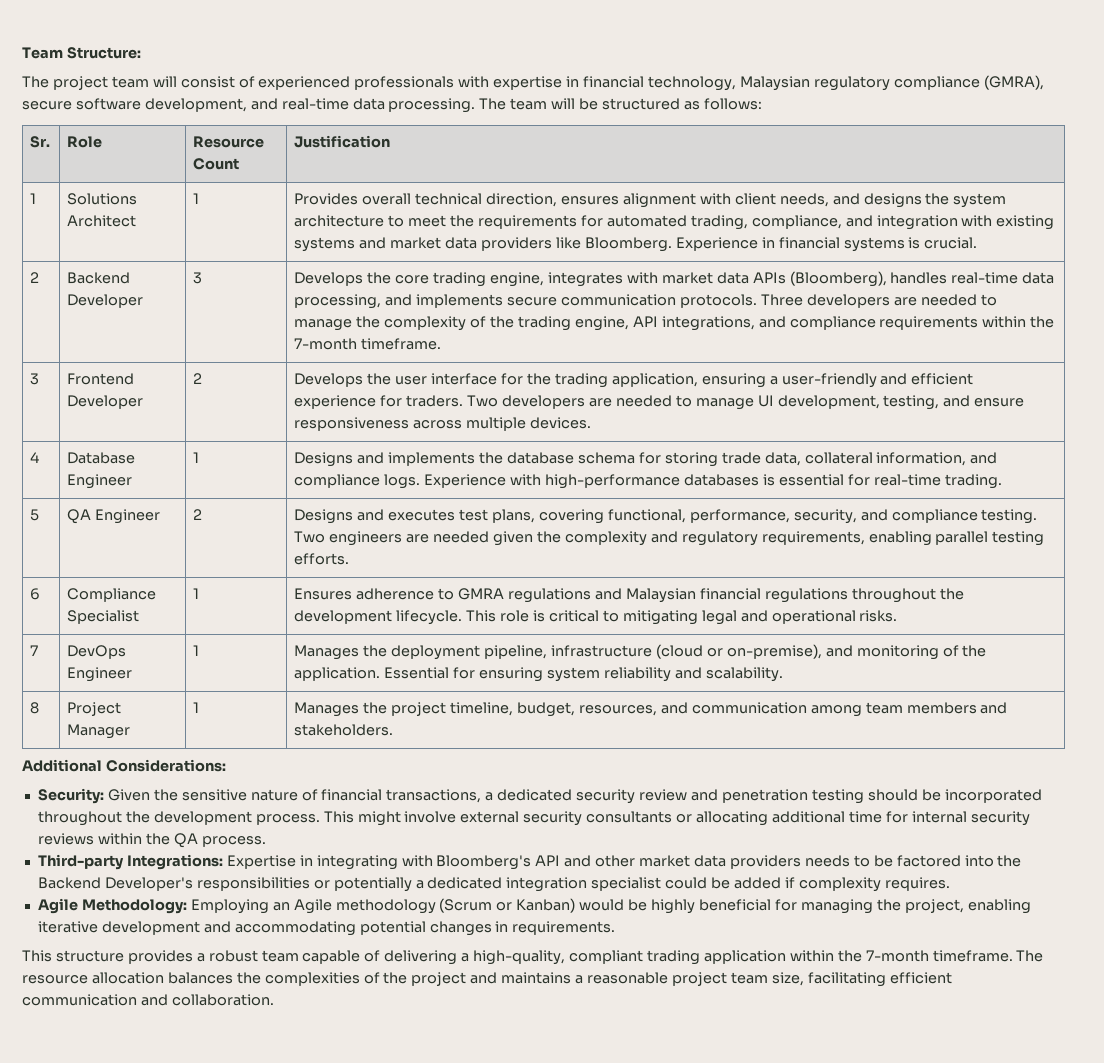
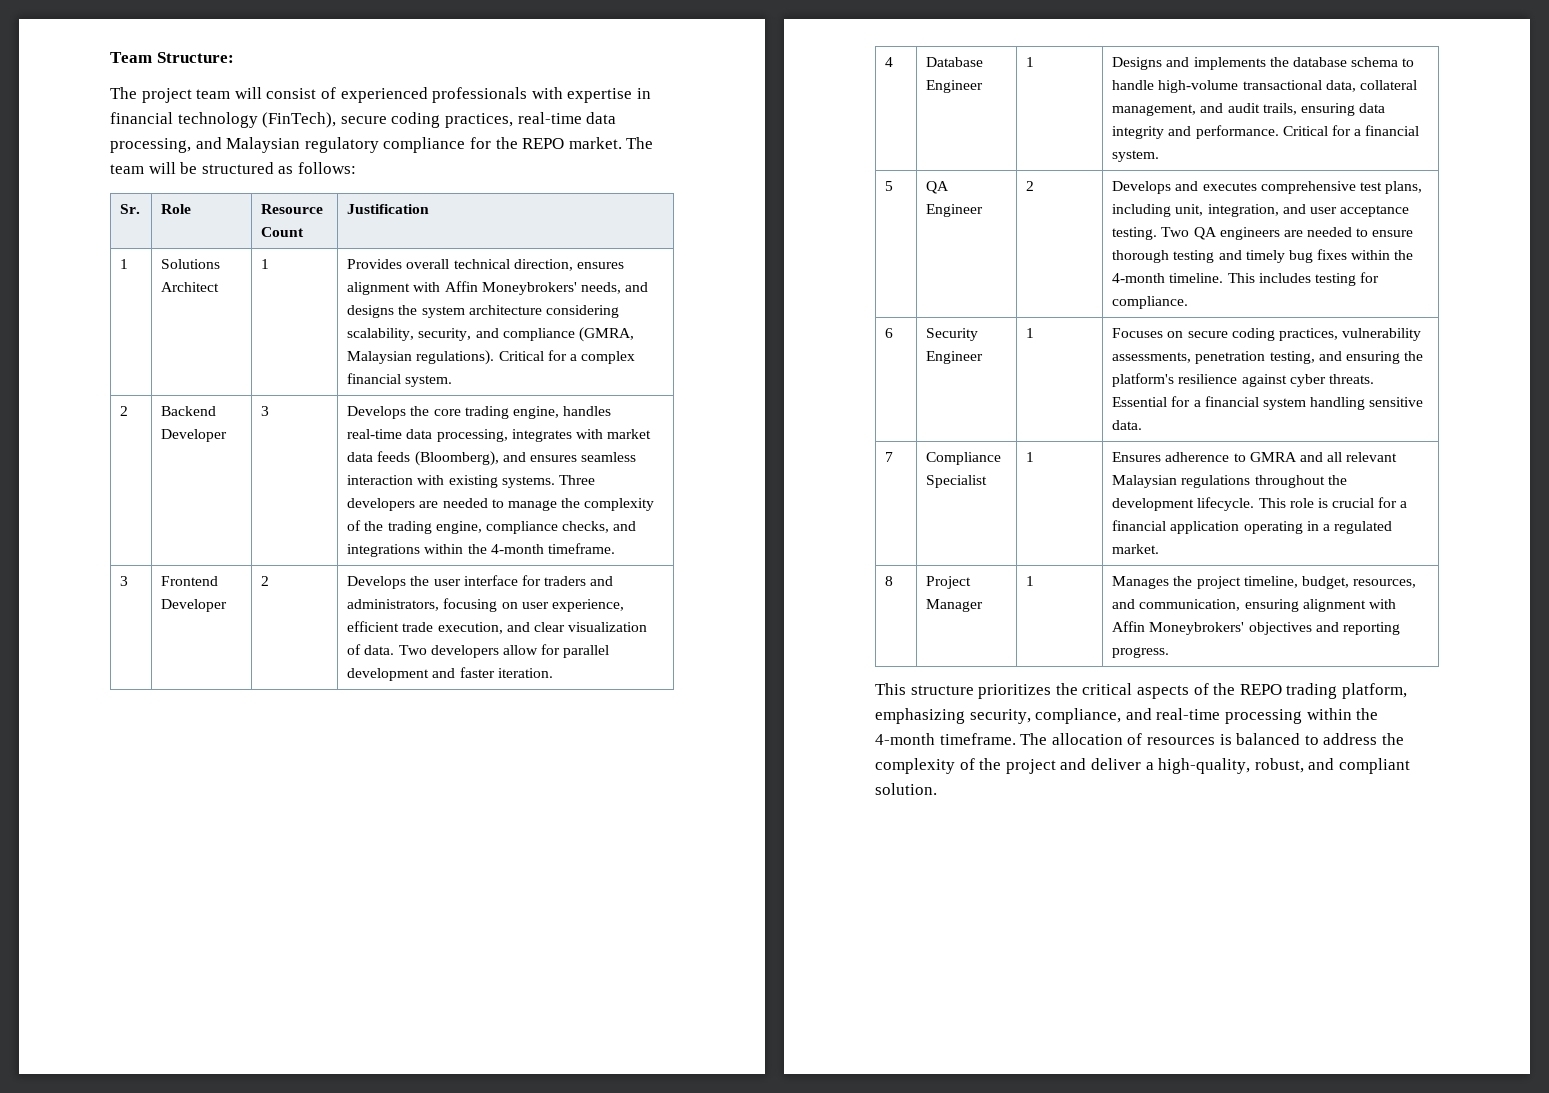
[647,75,1044,91] [22,98,476,113] technology, Malaysian regulatory compliance (GMRA), secure software development, and real-time data processing. -> [177,112,617,128] [110,137,622,153] technology (FinTech), secure coding practices, real-time data processing, and Malaysian regulatory compliance for the REPO market.
[734,193,776,205] client -> [444,281,577,295] Affin Moneybrokers'
[388,215,1055,230] [294,237,978,252] to meet the requirements for automated trading, compliance, and integration with existing systems and market data providers like Bloomberg. Experience in financial systems is crucial. -> [545,305,619,318] [347,327,634,342] [347,350,636,365] [347,373,453,387] considering scalability, security, and compliance (GMRA, Malaysian regulations). Critical for a complex financial system.
[548,271,1055,287] [294,294,758,309] integrates with market data APIs (Bloomberg), handles real-time data processing, and implements secure communication protocols. -> [563,406,612,416] [347,429,652,442] [347,451,637,466] [347,475,555,488] handles real-time data processing, integrates with market data feeds (Bloomberg), and ensures seamless interaction with existing systems.
[632,316,1055,331] [294,338,358,350] API integrations, and compliance requirements within the 7-month -> [485,521,637,534] [347,544,544,557] compliance checks, and integrations within the 4-month
[527,373,974,388] [294,395,1025,410] [294,417,592,431] the trading application, ensuring a user-friendly and efficient experience for traders. Two developers are needed to manage UI development, testing, and ensure responsiveness across multiple devices. -> [544,576,614,586] [347,598,624,612] [347,621,648,634] [347,644,610,658] [347,667,553,681] traders and administrators, focusing on user experience, efficient trade execution, and clear visualization of data. Two developers allow for parallel development and faster iteration.
[638,452,998,467] [294,474,1002,489] for storing trade data, collateral information, and compliance logs. Experience with high-performance databases is essential for real-time trading. -> [1402,58,1415,67] [1112,80,1417,93] [1112,103,1386,116] [1112,125,1420,139] [1112,150,1160,162] to handle high-volume transactional data, collateral management, and audit trails, ensuring data integrity and performance. Critical for a financial system.
[294,509,354,524] Designs -> [1112,181,1172,194] Develops
(456, 515) none -> [1260,181,1356,194] comprehensive
[539,509,978,524] covering functional, performance, security, and compliance -> [1112,204,1410,217] including unit, integration, and user acceptance
(326, 537) none -> [1193,227,1217,240] QA
[493,531,1045,546] [294,553,350,565] [30,588,41,600] given the complexity and regulatory requirements, enabling parallel testing efforts. // 6 -> [1356,228,1414,237] [1112,249,1414,263] [1112,272,1380,286] [1112,296,1189,309] [885,328,894,338] [926,328,979,341] [926,351,984,364] [1026,328,1035,338] [1112,328,1422,341] [1112,351,1424,364] [1112,373,1374,387] [1112,396,1424,410] [1112,420,1143,430] [885,452,894,462] to ensure thorough testing and timely bug fixes within the 4-month timeline. This includes testing for compliance. // 6 | Security Engineer | 1 | Focuses on secure coding practices, vulnerability assessments, penetration testing, and ensuring the platform's resilience against cyber threats. Essential for a financial system handling sensitive data. // 7
[508,588,761,603] regulations and Malaysian financial -> [1299,452,1398,462] [1112,475,1178,488] and all relevant Malaysian
[549,610,898,625] [30,645,39,656] [67,645,127,659] [67,667,133,682] [193,645,200,656] [294,644,987,660] [294,667,783,682] critical to mitigating legal and operational risks. // 7 | DevOps Engineer | 1 | Manages the deployment pipeline, infrastructure (cloud or on-premise), and monitoring of the application. Essential for ensuring system reliability and scalability. -> [1332,497,1408,508] [1112,520,1393,534] [1112,544,1160,554] crucial for a financial application operating in a regulated market.
[691,702,1008,717] [294,724,394,736] [22,759,226,772] [37,788,1042,804] [37,811,1030,826] [37,833,266,848] [37,854,1022,870] [37,877,950,892] [37,898,1031,914] [37,921,616,936] [22,950,929,965] communication among team members and stakeholders. // Additional Considerations: // Security: Given the sensitive nature of financial transactions, a dedicated security review and penetration testing should be incorporated throughout the development process. This might involve external security consultants or allocating additional time for internal security reviews within the QA process. // Third-party Integrations: Expertise in integrating with Bloomberg's API and other market data providers needs to be factored into the Backend Developer's responsibilities or potentially a dedicated integration specialist could be added if complexity requires. // Agile Methodology: Employing an Agile methodology (Scrum or Kanban) would be highly beneficial for managing the project, enabling iterative development and accommodating potential changes in requirements. // This structure provides a robust team capable of delivering a high-quality, compliant trading application within the 7-month -> [1139,599,1396,612] [1112,621,1400,635] [1112,647,1170,658] [875,683,1407,699] [875,708,1379,724] [875,733,935,745] communication, ensuring alignment with Affin Moneybrokers' objectives and reporting progress. // This structure prioritizes the critical aspects of the REPO trading platform, emphasizing security, compliance, and real-time processing within the 4-month
[22,972,952,987] [22,994,274,1006] resource allocation balances the complexities of the project and maintains a reasonable project team size, facilitating efficient communication and collaboration. -> [1051,733,1404,745] [875,758,1410,774] [875,783,937,795] allocation of resources is balanced to address the complexity of the project and deliver a high-quality, robust, and compliant solution.

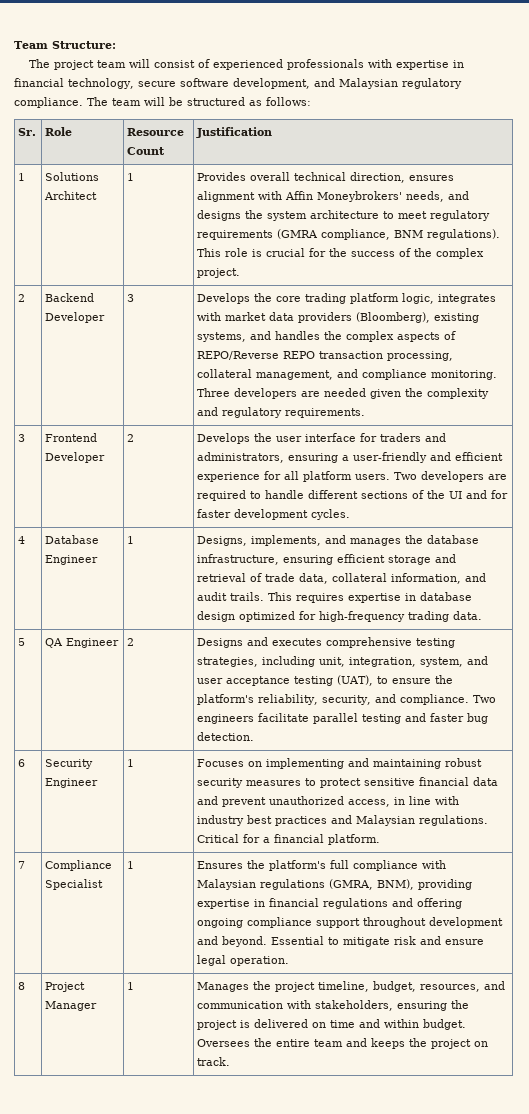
[177,112,617,128] [110,137,622,153] technology (FinTech), secure coding practices, real-time data processing, and Malaysian regulatory compliance for the REPO market. -> [68,78,462,89] [14,97,83,108] technology, secure software development, and Malaysian regulatory compliance.
[545,305,619,318] [347,327,634,342] [347,350,636,365] [347,373,453,387] considering scalability, security, and compliance (GMRA, Malaysian regulations). Critical for a complex financial system. -> [383,210,491,221] [197,229,501,240] [197,248,485,259] [197,268,241,278] to meet regulatory requirements (GMRA compliance, BNM regulations). This role is crucial for the success of the complex project.
[512,406,612,419] [347,429,652,442] [347,451,637,466] [347,475,595,488] [347,498,655,511] [347,520,637,534] [347,543,615,557] engine, handles real-time data processing, integrates with market data feeds (Bloomberg), and ensures seamless interaction with existing systems. Three developers are needed to manage the complexity of the trading engine, compliance checks, and integrations within the 4-month timeframe. -> [350,293,497,304] [197,312,480,323] [197,331,457,342] [197,351,454,361] [197,369,498,380] [197,388,490,399] [197,407,366,418] platform logic, integrates with market data providers (Bloomberg), existing systems, and handles the complex aspects of REPO/Reverse REPO transaction processing, collateral management, and compliance monitoring. Three developers are needed given the complexity and regulatory requirements.
[443,598,624,612] [347,621,648,634] [347,644,610,658] [347,667,553,681] [885,57,894,67] [926,57,984,67] [926,80,984,93] [1026,57,1035,67] [1112,57,1415,70] [1112,80,1322,93] focusing on user experience, efficient trade execution, and clear visualization of data. Two developers allow for parallel development and faster iteration. // 4 | Database Engineer | 1 | Designs and implements the database schema to handle high-volume transactional -> [288,452,504,463] [197,471,508,482] [197,490,509,501] [197,509,351,520] [18,536,26,544] [45,535,100,544] [45,555,99,565] [127,536,135,544] [197,535,480,546] [197,554,457,565] [197,573,296,582] ensuring a user-friendly and efficient experience for all platform users. Two developers are required to handle different sections of the UI and for faster development cycles. // 4 | Database Engineer | 1 | Designs, implements, and manages the database infrastructure, ensuring efficient storage and retrieval of trade
[1112,104,1197,116] management, -> [391,573,462,584] information,
[1262,103,1386,116] [1112,125,1420,139] [1112,150,1160,162] trails, ensuring data integrity and performance. Critical for a financial system. -> [230,592,473,603] [197,611,483,622] trails. This requires expertise in database design optimized for high-frequency trading data.
[1112,181,1172,194] Develops -> [197,638,244,648] Designs
[1359,181,1423,194] test plans, -> [416,638,456,648] [197,657,259,667] testing strategies,
(1279, 210) none -> [420,657,464,667] system,
[1112,227,1414,240] [1112,249,1414,263] [1112,272,1380,286] [1112,296,1189,309] testing. Two QA engineers are needed to ensure thorough testing and timely bug fixes within the 4-month timeline. This includes testing for compliance. -> [294,675,454,686] [197,694,497,705] [197,713,489,724] [197,732,255,741] testing (UAT), to ensure the platform's reliability, security, and compliance. Two engineers facilitate parallel testing and faster bug detection.
[1187,328,1422,341] [1112,351,1424,364] [1112,373,1374,387] [1112,396,1424,410] [1112,420,1143,430] secure coding practices, vulnerability assessments, penetration testing, and ensuring the platform's resilience against cyber threats. Essential for a financial system handling sensitive data. -> [266,758,483,769] [197,777,499,788] [197,796,460,807] [197,815,489,826] [197,834,381,845] implementing and maintaining robust security measures to protect sensitive financial data and prevent unauthorized access, in line with industry best practices and Malaysian regulations. Critical for a financial platform.
[1165,452,1398,462] [1112,475,1347,488] [1112,497,1408,511] [1112,520,1393,534] [1112,544,1160,554] adherence to GMRA and all relevant Malaysian regulations throughout the development lifecycle. This role is crucial for a financial application operating in a regulated market. -> [247,860,447,871] [197,879,473,890] [197,898,463,909] [197,917,504,928] [197,936,485,947] [197,955,290,966] the platform's full compliance with Malaysian regulations (GMRA, BNM), providing expertise in financial regulations and offering ongoing compliance support throughout development and beyond. Essential to mitigate risk and ensure legal operation.
[1139,599,1396,612] [1112,621,1400,635] [1112,647,1170,658] [875,683,1407,699] [875,708,1379,724] [875,733,1404,745] [875,758,1410,774] [875,783,937,795] communication, ensuring alignment with Affin Moneybrokers' objectives and reporting progress. // This structure prioritizes the critical aspects of the REPO trading platform, emphasizing security, compliance, and real-time processing within the 4-month timeframe. The allocation of resources is balanced to address the complexity of the project and deliver a high-quality, robust, and compliant solution. -> [197,1000,470,1011] [197,1019,467,1030] [197,1038,489,1049] [197,1057,231,1066] communication with stakeholders, ensuring the project is delivered on time and within budget. Oversees the entire team and keeps the project on track.

